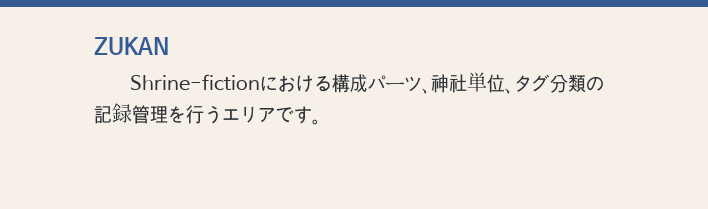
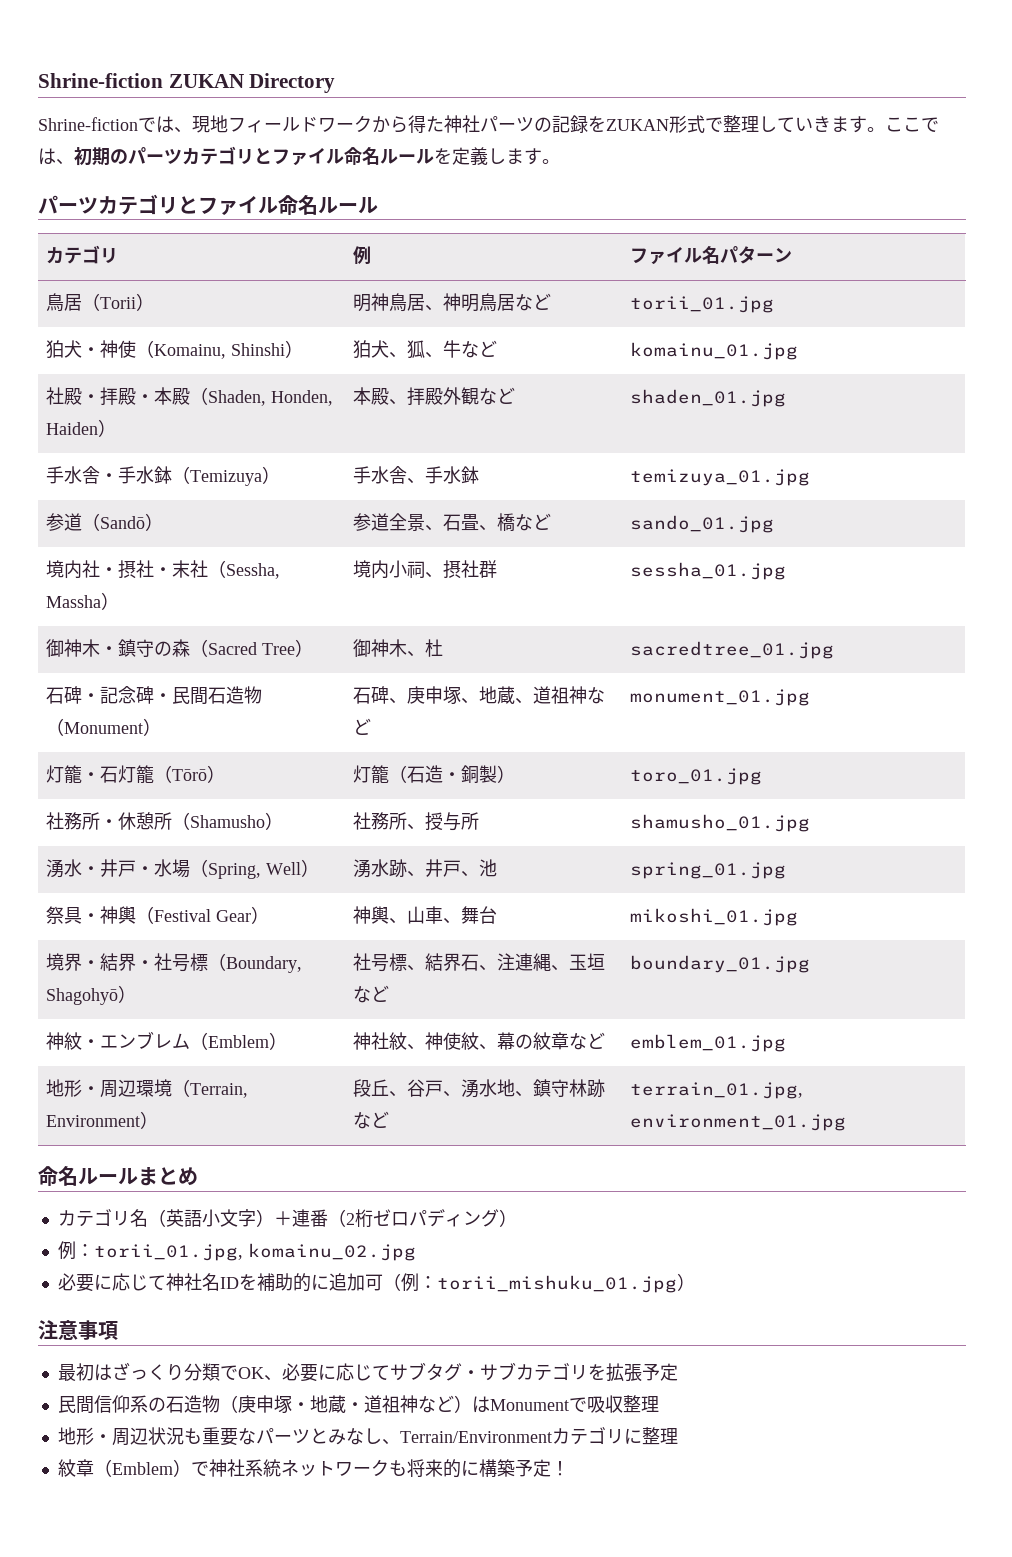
[94,37,169,55] [130,72,605,94] [94,103,321,125] ZUKAN // Shrine-fictionにおける構成パーツ、神社単位、タグ分類の記録管理を行うエリアです。 -> [38,73,336,93] [38,115,939,133] [38,146,560,166] [38,194,378,216] [46,245,119,264] [353,246,372,264] [630,246,793,265] [46,293,155,312] [353,293,552,312] [630,296,775,313] [46,340,304,359] [353,340,498,359] [630,342,799,360] [46,387,334,406] [46,419,117,437] [353,387,516,406] [630,389,787,407] [46,466,281,486] [353,466,480,484] [630,469,811,486] [46,513,164,531] [353,513,552,532] [630,515,775,533] [46,560,281,579] [46,592,120,610] [353,560,498,579] [630,562,787,580] [46,639,314,657] [353,639,444,657] [630,641,835,659] [46,686,263,705] [46,718,162,736] [353,686,606,705] [353,718,372,735] [630,689,811,706] [46,765,226,783] [353,765,516,784] [630,768,763,785] [46,812,284,830] [353,812,480,831] [630,814,811,832] [46,859,320,879] [353,859,498,878] [630,862,787,879] [46,906,270,924] [353,906,498,924] [630,908,799,926] [46,953,303,973] [46,985,137,1005] [353,953,606,972] [353,985,390,1003] [630,955,811,973] [46,1031,288,1050] [353,1032,606,1050] [630,1034,787,1052] [46,1079,249,1098] [46,1111,159,1129] [353,1079,606,1098] [353,1111,390,1129] [630,1082,804,1099] [630,1114,847,1131] [38,1166,198,1186] [57,1209,517,1228] [57,1241,416,1261] [57,1273,695,1293] [38,1320,118,1340] [57,1362,678,1382] [57,1395,659,1414] [57,1427,678,1446] [57,1459,569,1478] Shrine-fiction ZUKAN Directory // Shrine-fictionでは、現地フィールドワークから得た神社パーツの記録をZUKAN形式で整理していきます。ここでは、初期のパーツカテゴリとファイル命名ルールを定義します。 // パーツカテゴリとファイル命名ルール // カテゴリ | 例 | ファイル名パターン // 鳥居（Torii） | 明神鳥居、神明鳥居など | torii_01.jpg // 狛犬・神使（Komainu, Shinshi） | 狛犬、狐、牛など | komainu_01.jpg // 社殿・拝殿・本殿（Shaden, Honden, Haiden） | 本殿、拝殿外観など | shaden_01.jpg // 手水舎・手水鉢（Temizuya） | 手水舎、手水鉢 | temizuya_01.jpg // 参道（Sandō） | 参道全景、石畳、橋など | sando_01.jpg // 境内社・摂社・末社（Sessha, Massha） | 境内小祠、摂社群 | sessha_01.jpg // 御神木・鎮守の森（Sacred Tree） | 御神木、杜 | sacredtree_01.jpg // 石碑・記念碑・民間石造物（Monument） | 石碑、庚申塚、地蔵、道祖神など | monument_01.jpg // 灯籠・石灯籠（Tōrō） | 灯籠（石造・銅製） | toro_01.jpg // 社務所・休憩所（Shamusho） | 社務所、授与所 | shamusho_01.jpg // 湧水・井戸・水場（Spring, Well） | 湧水跡、井戸、池 | spring_01.jpg // 祭具・神輿（Festival Gear） | 神輿、山車、舞台 | mikoshi_01.jpg // 境界・結界・社号標（Boundary, Shagohyō） | 社号標、結界石、注連縄、玉垣など | boundary_01.jpg // 神紋・エンブレム（Emblem） | 神社紋、神使紋、幕の紋章など | emblem_01.jpg // 地形・周辺環境（Terrain, Environment） | 段丘、谷戸、湧水地、鎮守林跡など | terrain_01.jpg, environment_01.jpg // 命名ルールまとめ // カテゴリ名（英語小文字）＋連番（2桁ゼロパディング） // 例：torii_01.jpg, komainu_02.jpg // 必要に応じて神社名IDを補助的に追加可（例：torii_mishuku_01.jpg） // 注意事項 // 最初はざっくり分類でOK、必要に応じてサブタグ・サブカテゴリを拡張予定 // 民間信仰系の石造物（庚申塚・地蔵・道祖神など）はMonumentで吸収整理 // 地形・周辺状況も重要なパーツとみなし、Terrain/Environmentカテゴリに整理 // 紋章（Emblem）で神社系統ネットワークも将来的に構築予定！

